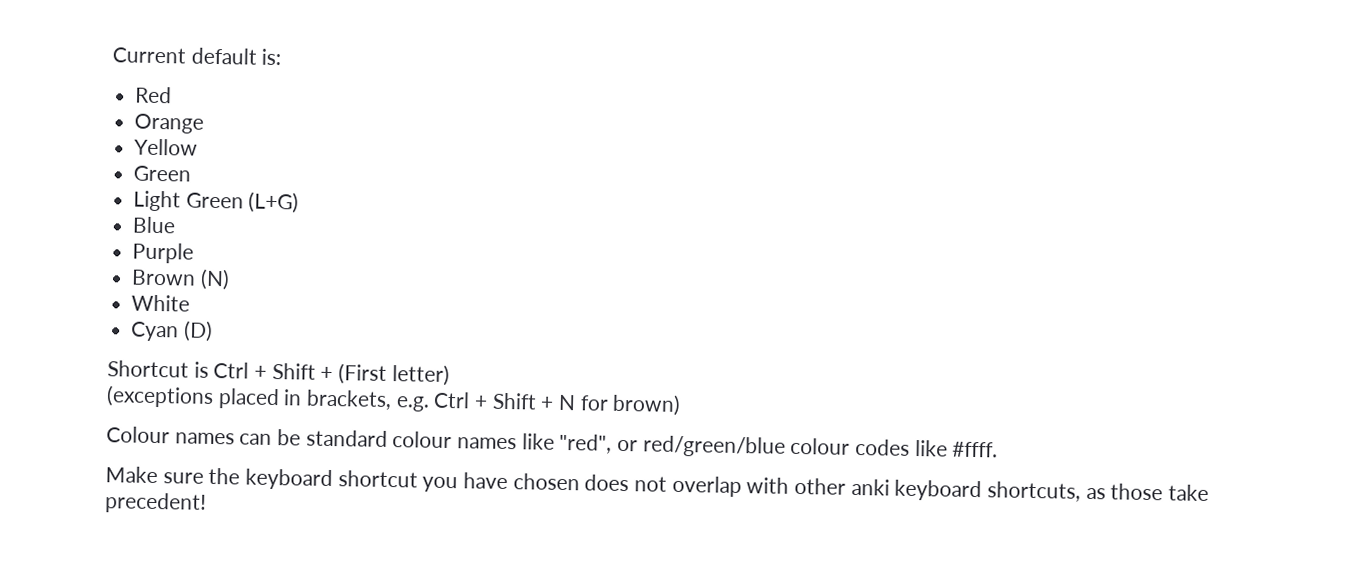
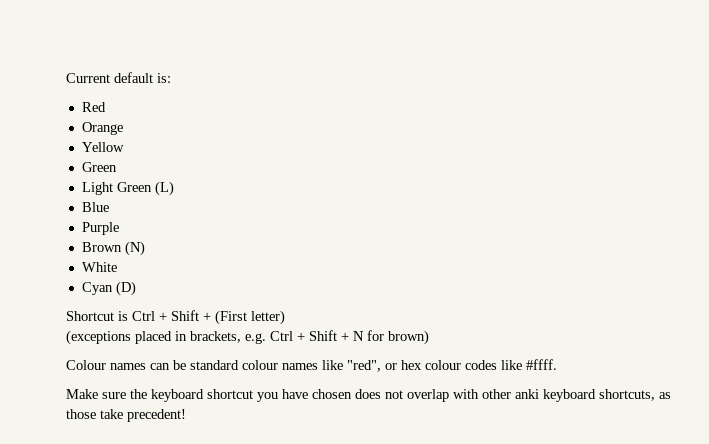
[248,191,300,214] (L+G) -> [154,181,174,196] (L)
[642,435,786,458] red/green/blue -> [401,360,422,370] hex

